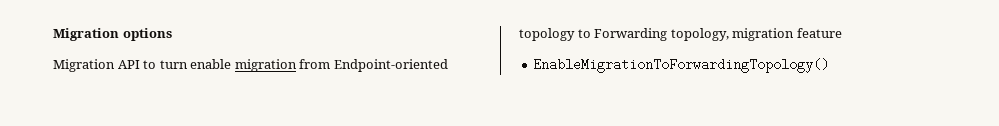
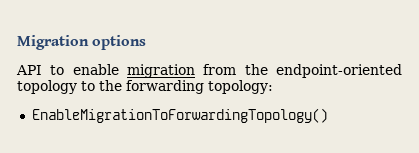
[53,59,115,72] Migration -> (147, 42) none
[159,60,188,69] turn -> (65, 70) none
[333,59,448,72] [519,28,842,41] Endpoint-oriented topology to Forwarding topology, migration feature -> [244,64,402,78] [17,80,273,94] the endpoint-oriented topology to the forwarding topology:

